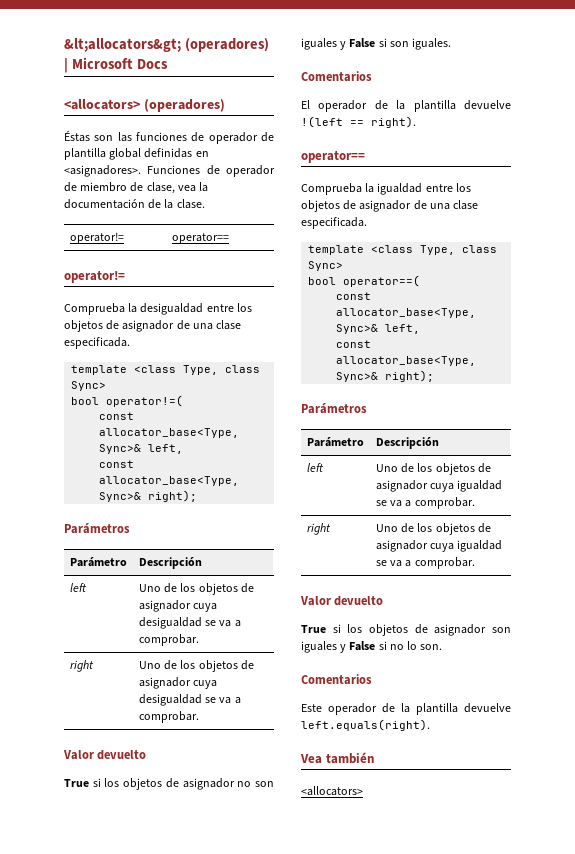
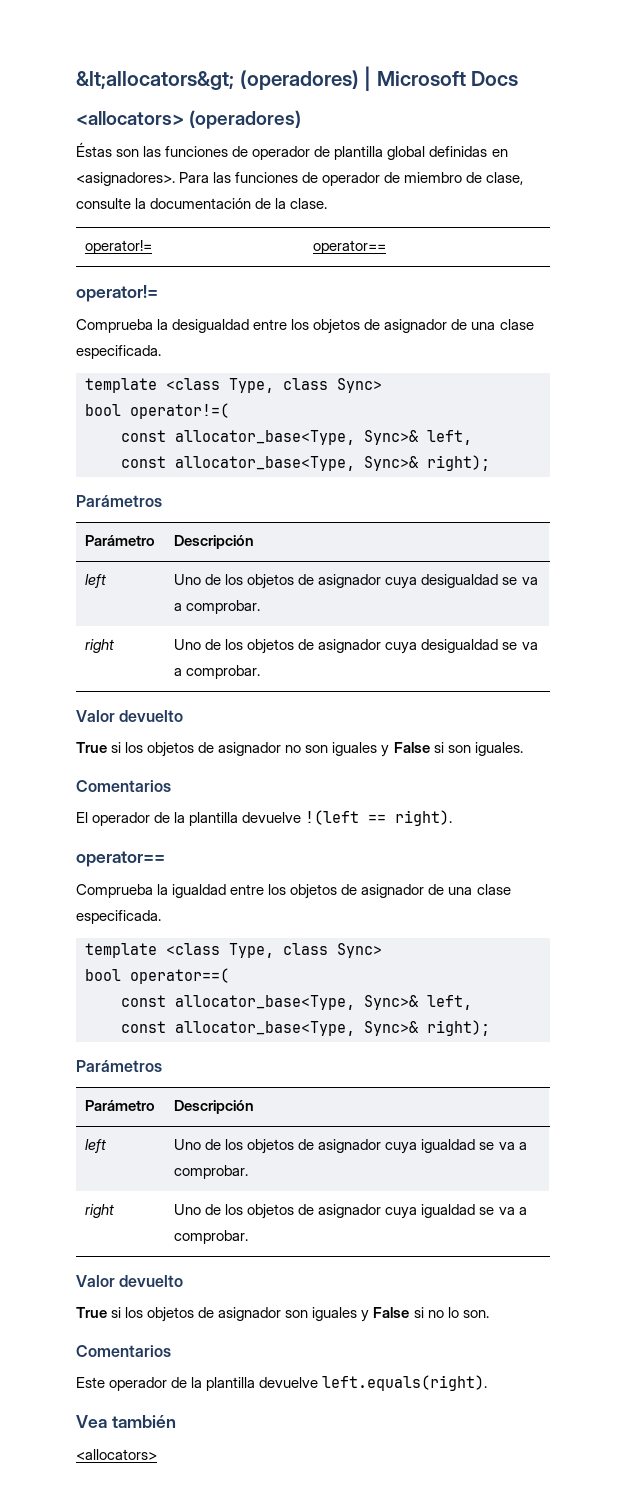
[147,165,201,174] Funciones -> [179,172,299,183] Para las funciones
[177,185,196,192] vea -> [76,198,131,209] consulte

